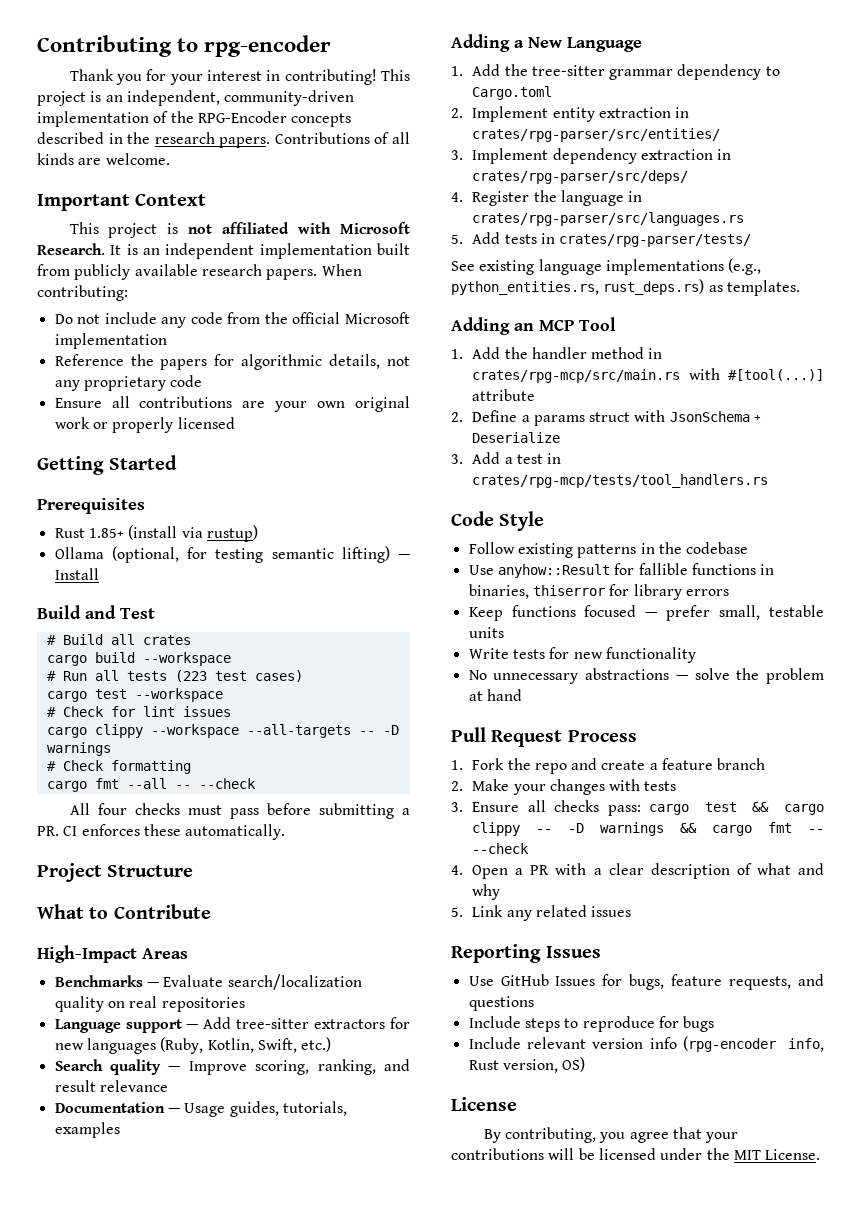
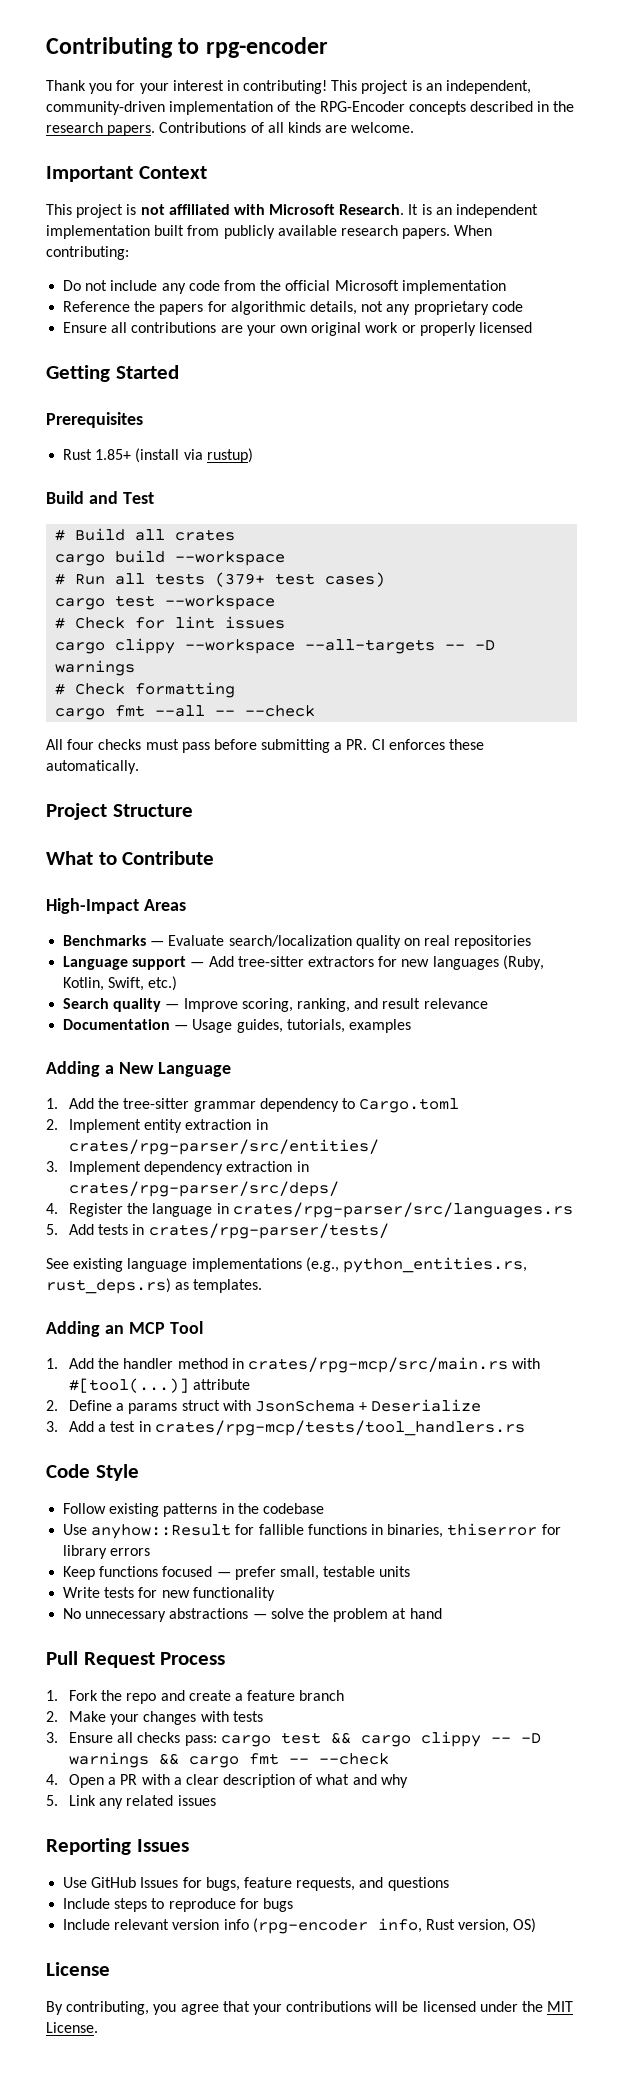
[54,546,411,563] [54,568,99,580] // Ollama (optional, for testing semantic lifting) — Install -> (253, 455) none
[174,670,207,682] (223 -> [215,572,266,587] (379+

